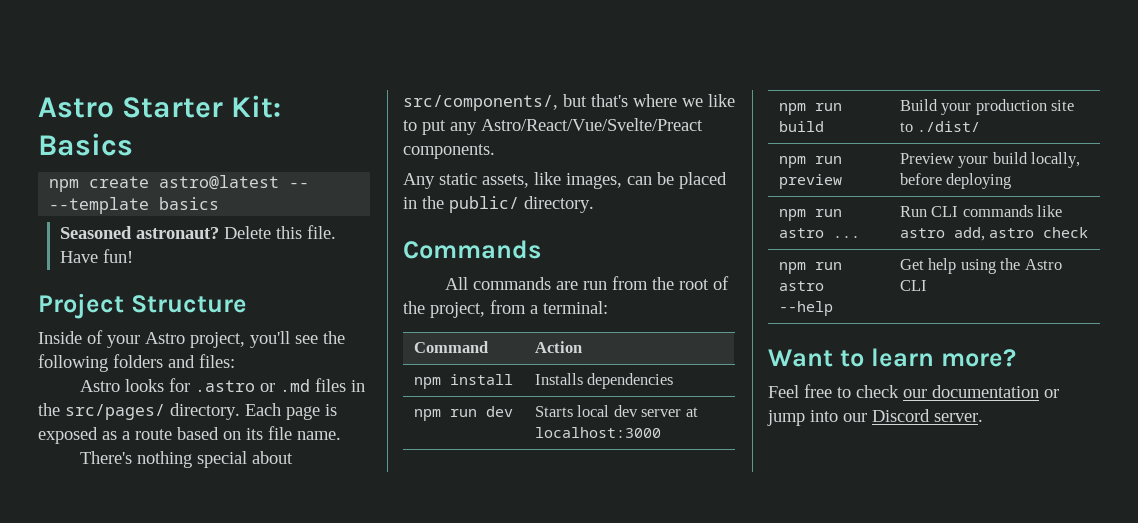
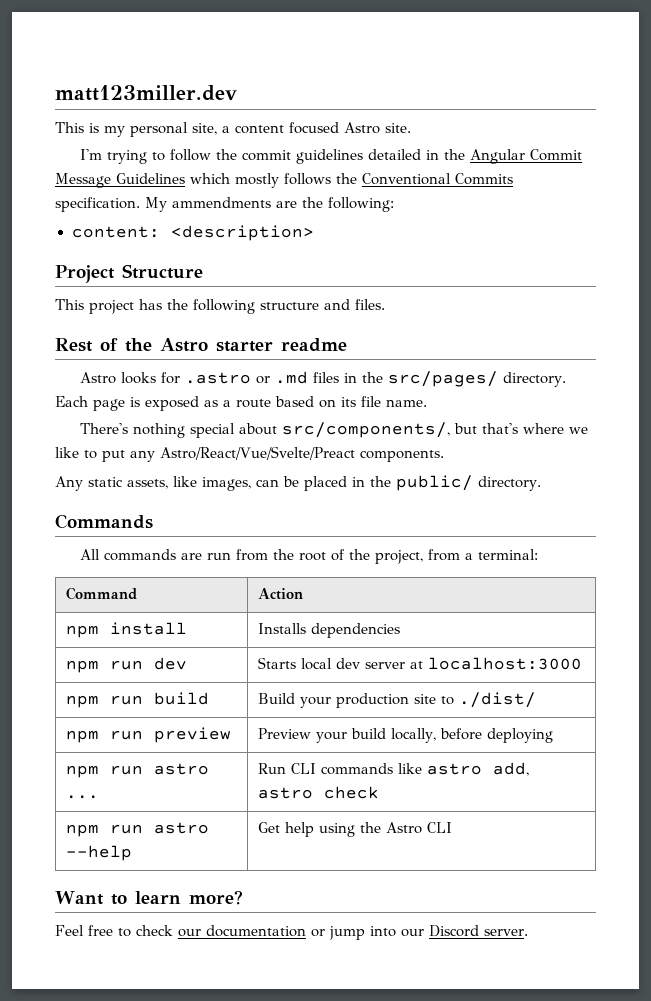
[38,95,282,118] [38,133,133,156] [49,175,310,192] [49,197,220,214] [60,225,337,239] [60,249,134,263] [38,293,247,319] [38,330,345,348] [38,354,235,372] Astro Starter Kit: Basics // npm create astro@latest -- --template basics // Seasoned astronaut? Delete this file. Have fun! // Project Structure // Inside of your Astro project, you'll see the following folders and files: -> [55,85,237,101] [55,122,411,137] [80,149,583,164] [55,173,513,188] [55,197,394,212] [71,225,314,241] [55,264,203,283] [55,299,385,314] [55,338,347,352] matt123miller.dev // This is my personal site, a content focused Astro site. // I'm trying to follow the commit guidelines detailed in the Angular Commit Message Guidelines which mostly follows the Conventional Commits specification. My ammendments are the following: // content: <description> // Project Structure // This project has the following structure and files. // Rest of the Astro starter readme

